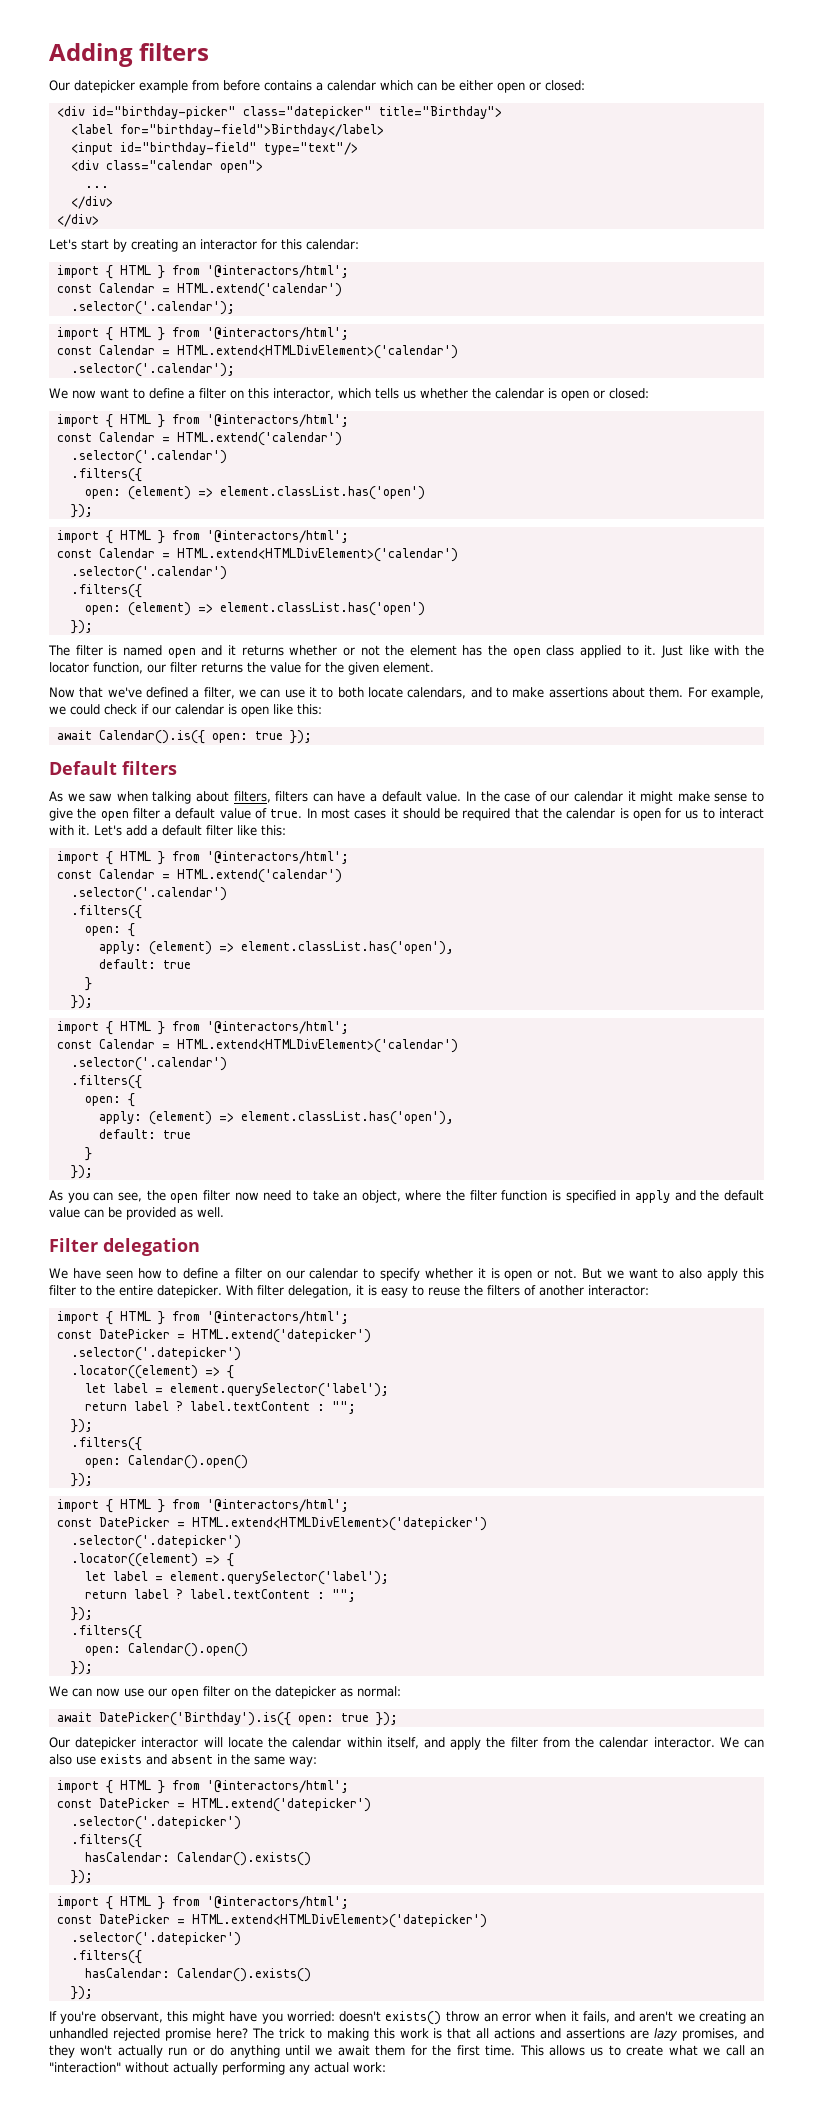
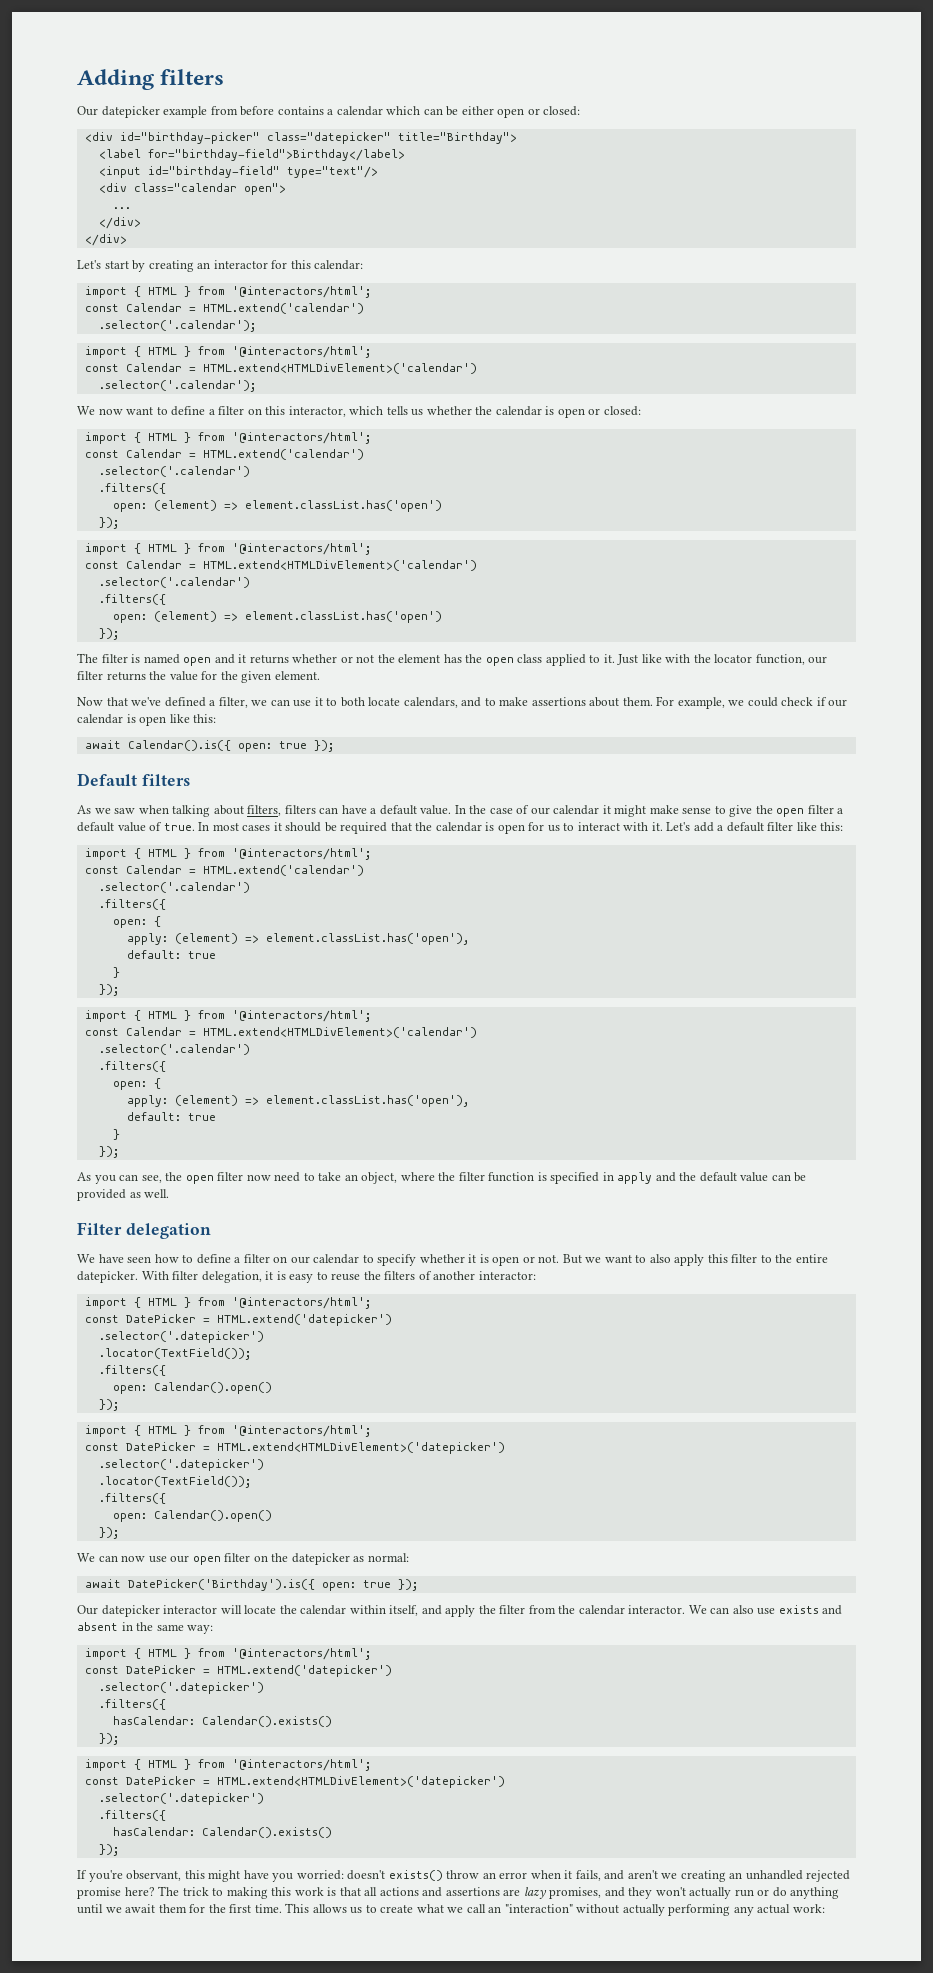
[70,1365,234,1379] [84,1383,389,1397] [84,1401,356,1414] [70,1419,93,1433] .locator((element) => { // let label = element.querySelector('label'); // return label ? label.textContent : ""; // }); -> [98,1348,251,1360] .locator(TextField());
[70,1553,234,1567] [84,1571,389,1585] [84,1589,356,1602] [70,1607,93,1621] .locator((element) => { // let label = element.querySelector('label'); // return label ? label.textContent : ""; // }); -> [98,1476,251,1488] .locator(TextField());

